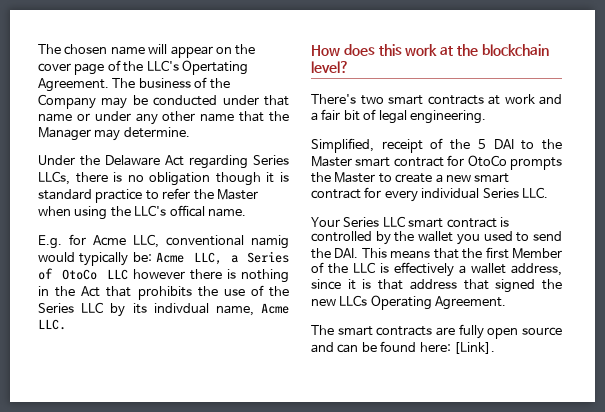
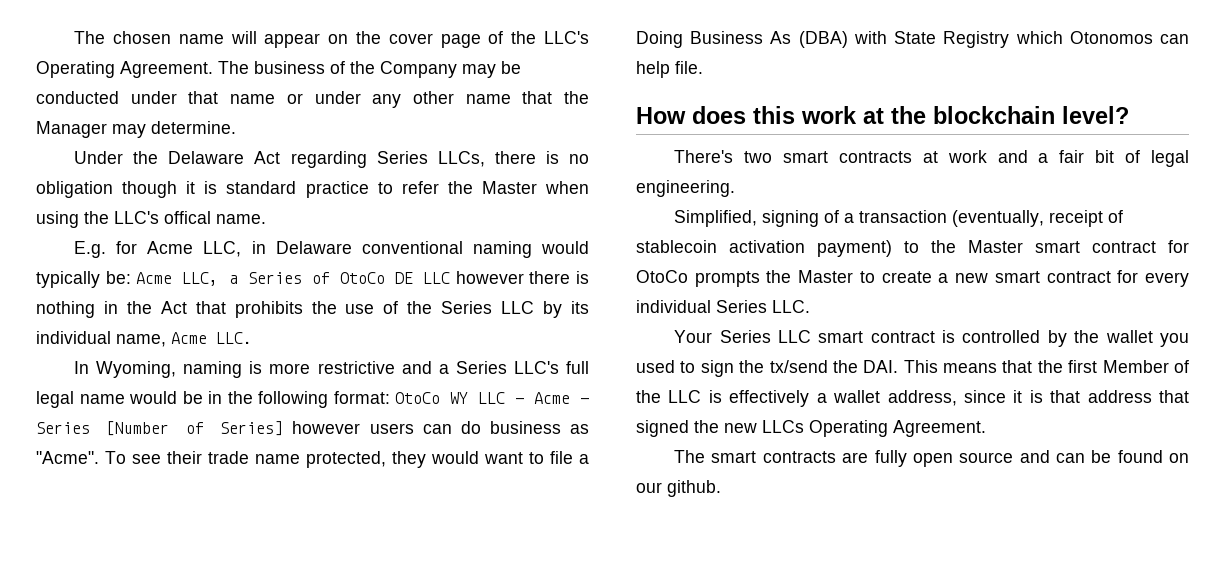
[181,60,248,75] Opertating -> [36,61,115,78] Operating
[166,235,289,249] conventional namig -> [251,241,532,258] in Delaware conventional naming
(98, 274) none -> [395,272,413,284] DE
[153,303,209,314] indivdual -> [36,331,111,344] individual
(66, 324) none -> [74,361,589,378] [36,391,589,408] [36,421,589,436] [36,451,589,468] [636,31,1189,48] [636,61,703,78] // In Wyoming, naming is more restrictive and a Series LLC's full legal name would be in the following format: OtoCo WY LLC - Acme - Series [Number of Series] however users can do business as "Acme". To see their trade name protected, they would want to file a Doing Business As (DBA) with State Registry which Otonomos can help file.
[381,138,514,153] receipt of the 5 DAI -> [762,210,1124,227] [636,240,892,257] signing of a transaction (eventually, receipt of stablecoin activation payment)
[533,231,562,241] send -> [700,360,828,377] sign the tx/send
[419,342,495,354] here: [Link]. -> [1169,453,1189,463] [636,480,721,497] on our github.

